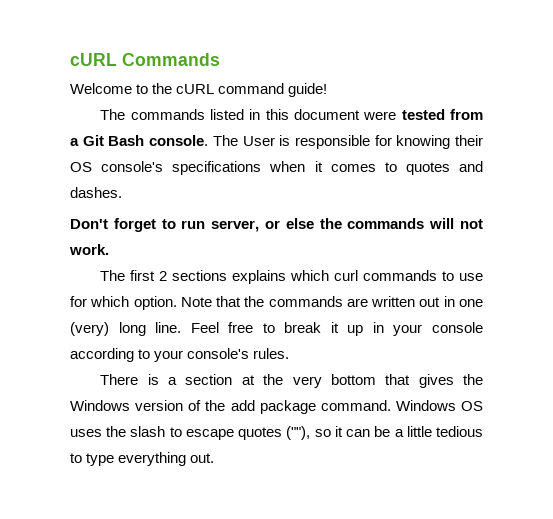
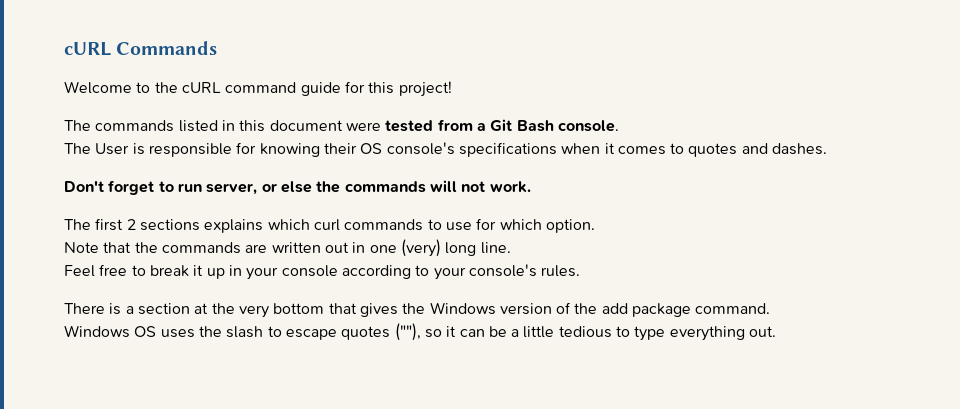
[288,83,328,97] guide! -> [300,81,452,97] guide for this project!
(209, 140) none -> (619, 126) //
(177, 303) none -> (595, 226) //
(182, 327) none -> (511, 248) //
(391, 405) none -> (771, 308) //

